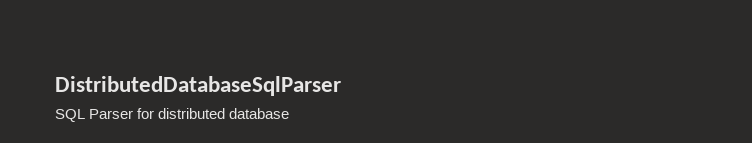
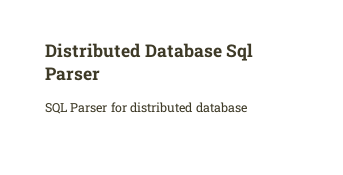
[55,76,341,96] DistributedDatabaseSqlParser -> [45,43,254,61] [45,67,100,81] Distributed Database Sql Parser

